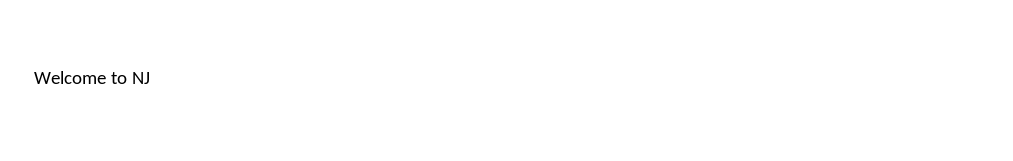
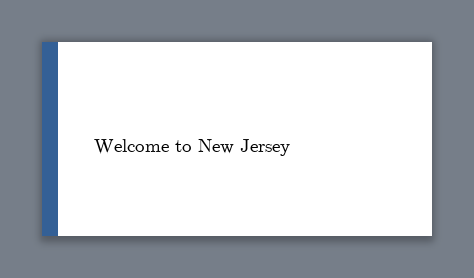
[131,72,150,84] NJ -> [198,139,290,156] New Jersey

